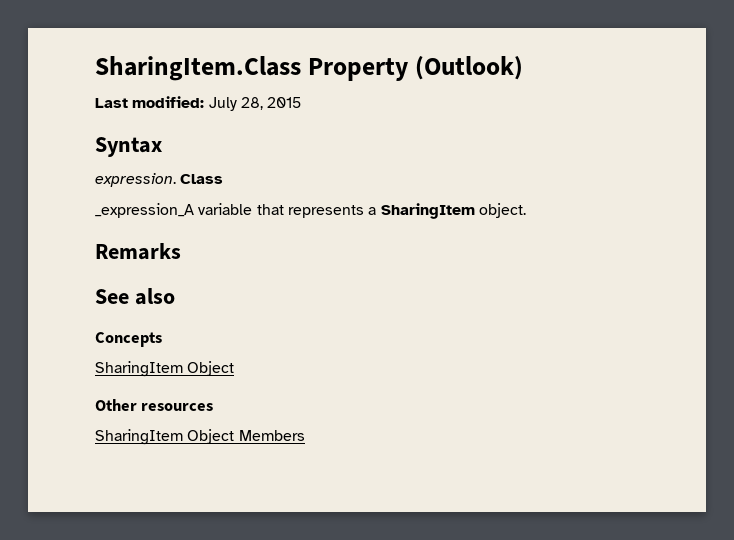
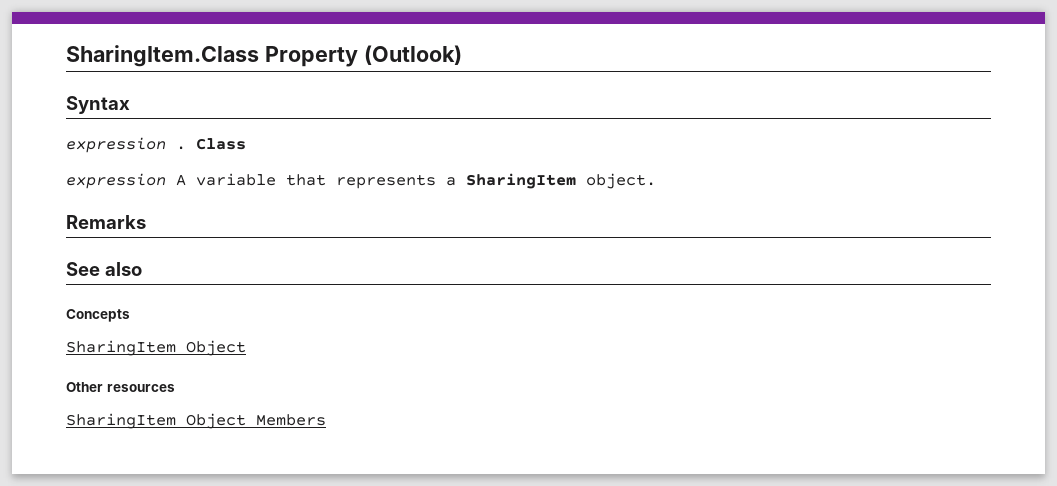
[95,96,302,111] // Last modified: July 28, 2015 -> (462, 55) none
[95,173,176,187] expression. -> [66,137,186,153] expression .
[95,203,194,218] _expression_A -> [66,173,186,189] expression A

